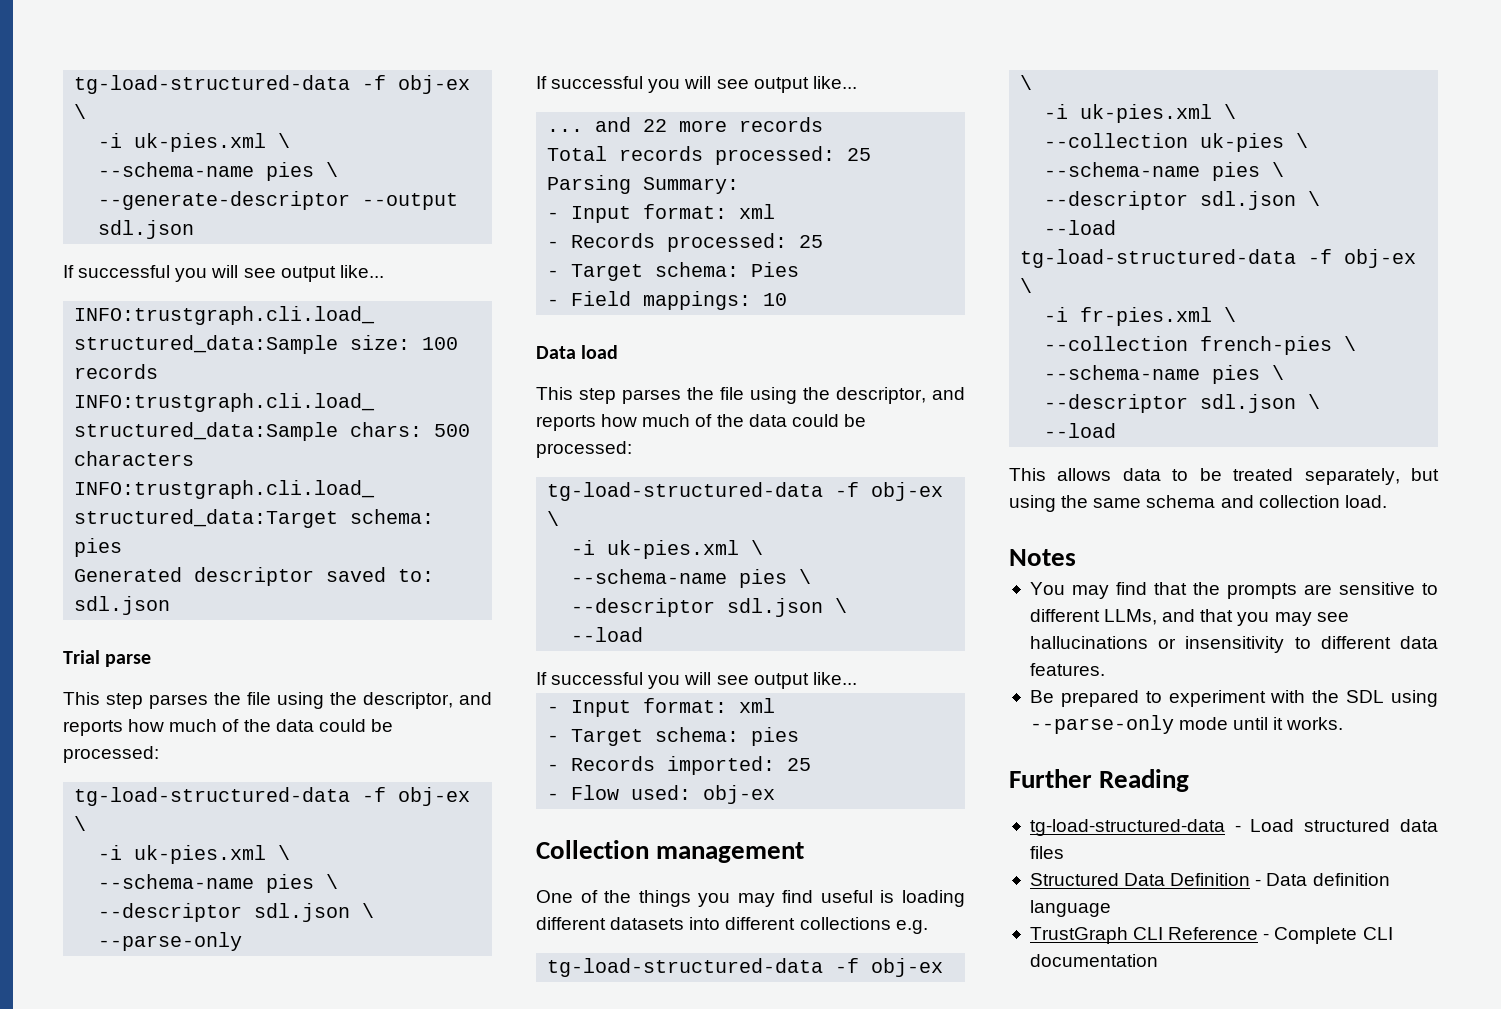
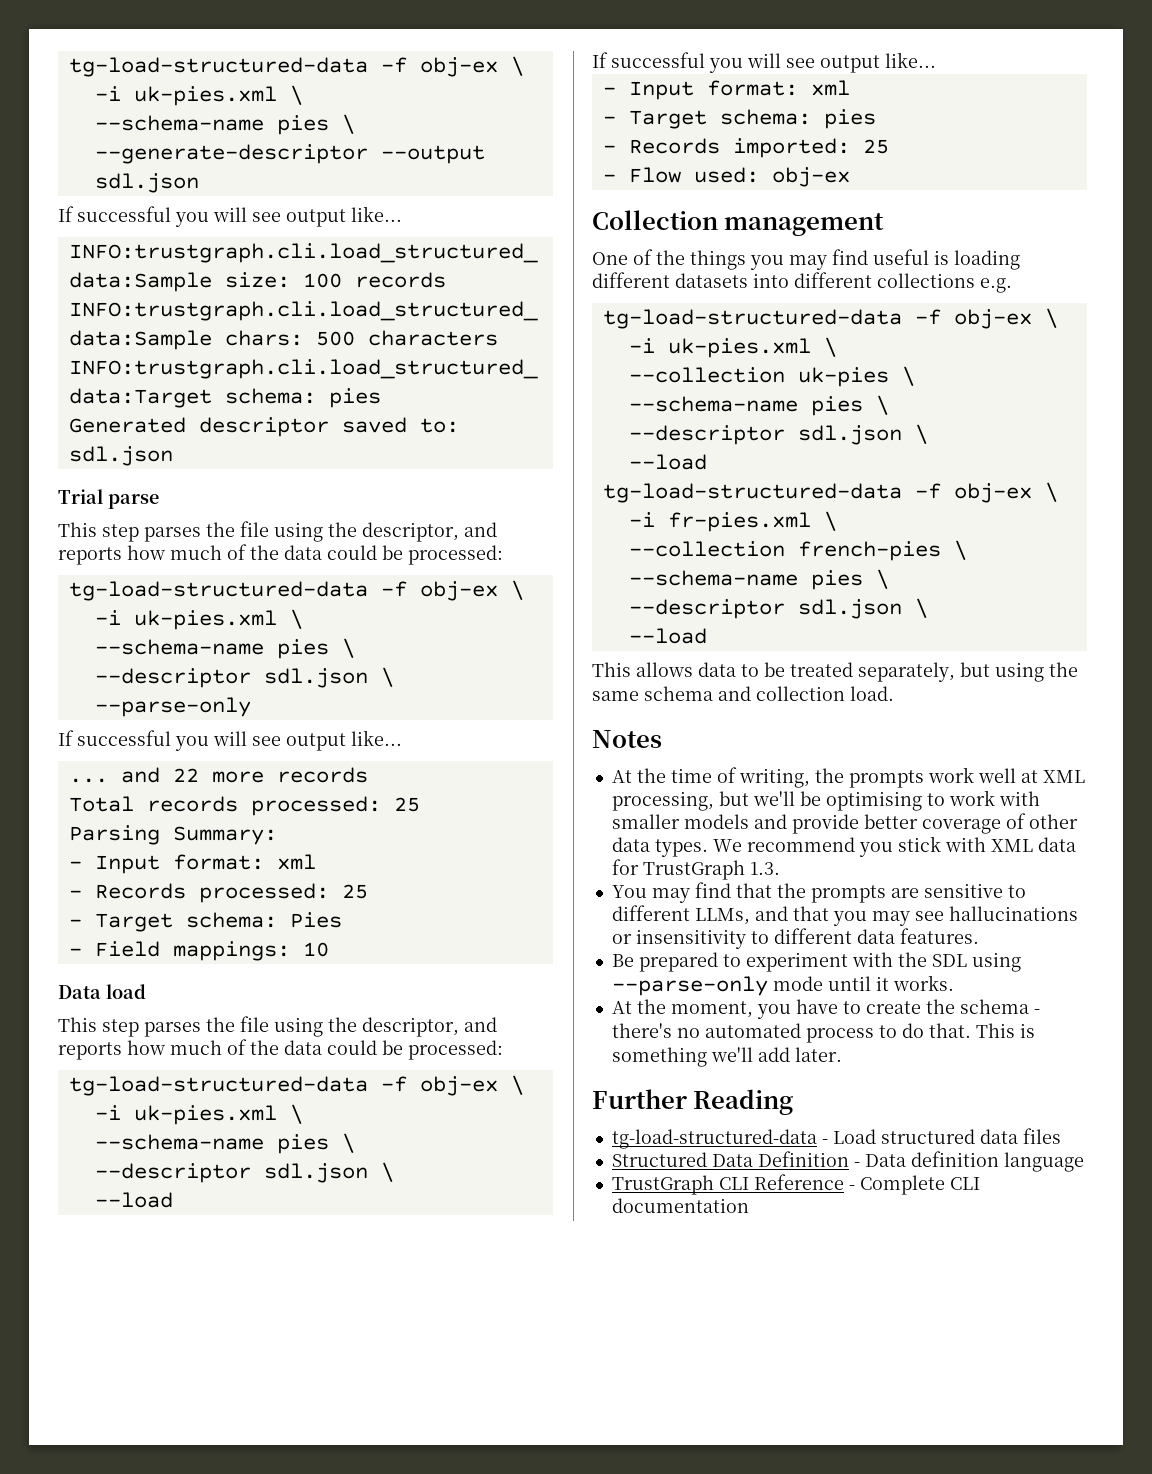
(1076, 557) none -> [611,767,1085,788] [611,790,1040,811] [611,813,1078,834] [611,836,1076,857] [611,859,780,880] // At the time of writing, the prompts work well at XML processing, but we'll be optimising to work with smaller models and provide better coverage of other data types. We recommend you stick with XML data for TrustGraph 1.3.
(1344, 723) none -> [611,999,1040,1019] [611,1023,1035,1043] [611,1047,842,1067] // At the moment, you have to create the schema - there's no automated process to do that. This is something we'll add later.

